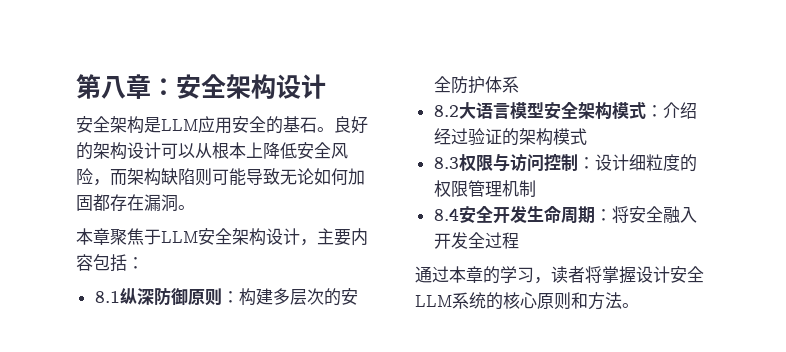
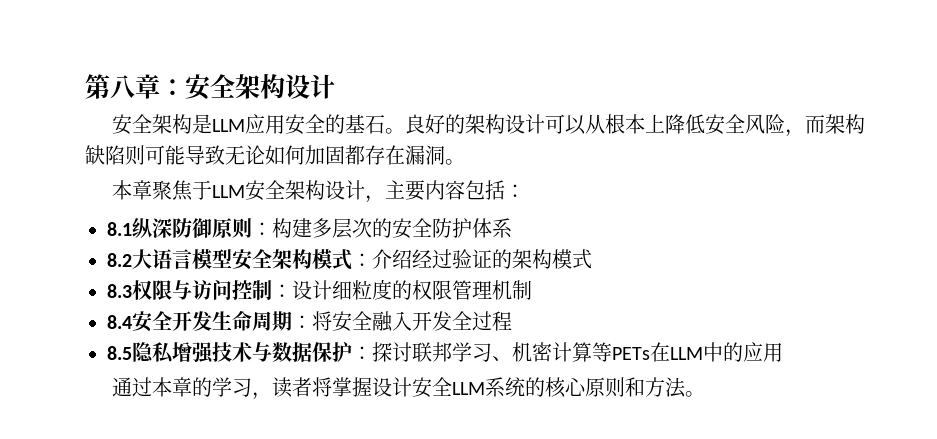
(519, 240) none -> [107,342,783,364] // 8.5隐私增强技术与数据保护：探讨联邦学习、机密计算等PETs在LLM中的应用

